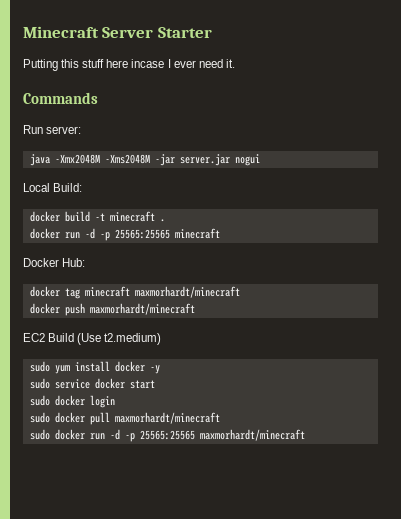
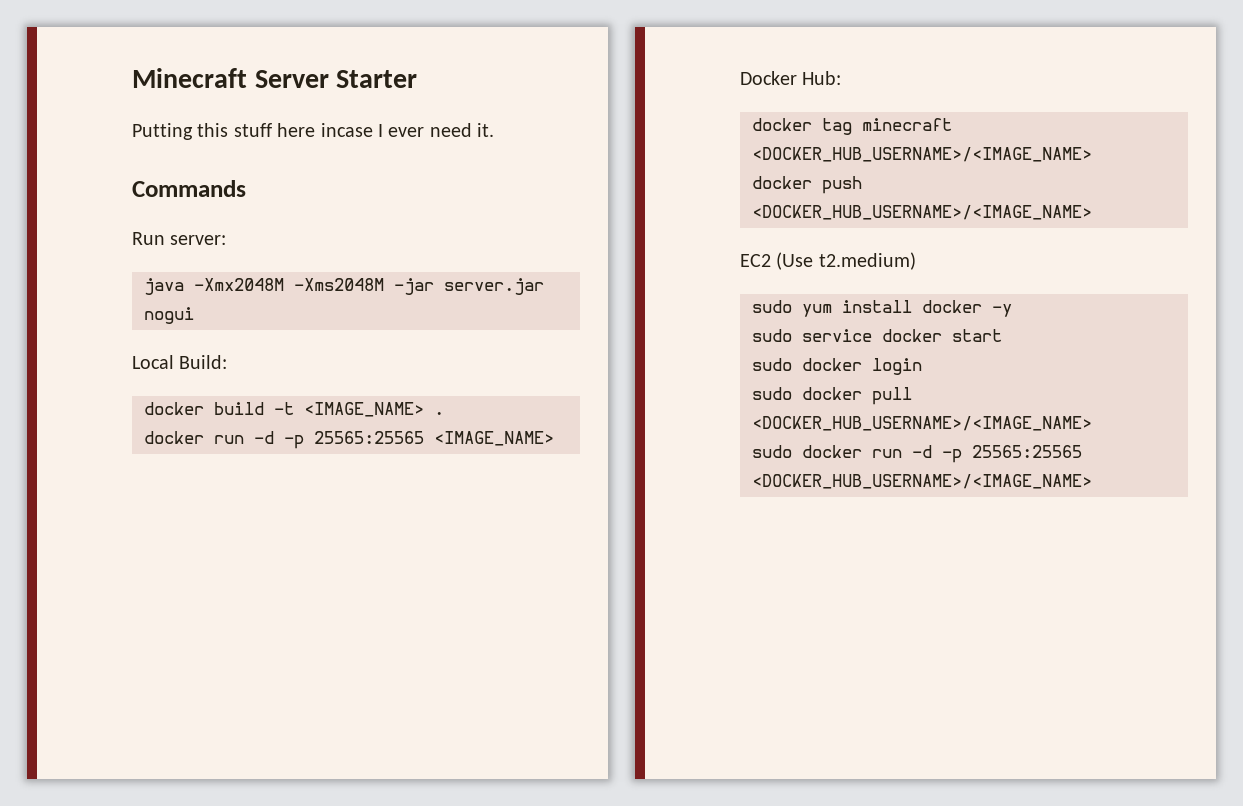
[109,211,155,222] minecraft -> [304,402,424,417] <IMAGE_NAME>
[174,228,220,239] minecraft -> [434,431,554,446] <IMAGE_NAME>
[134,286,240,298] maxmorhardt/minecraft -> [752,147,1092,162] <DOCKER_HUB_USERNAME>/<IMAGE_NAME>
[89,303,195,315] maxmorhardt/minecraft -> [752,205,1092,220] <DOCKER_HUB_USERNAME>/<IMAGE_NAME>
[48,333,75,342] Build -> (771, 260) none
[114,412,220,424] maxmorhardt/minecraft -> [752,416,1092,431] <DOCKER_HUB_USERNAME>/<IMAGE_NAME>
[199,429,305,441] maxmorhardt/minecraft -> [752,474,1092,489] <DOCKER_HUB_USERNAME>/<IMAGE_NAME>

